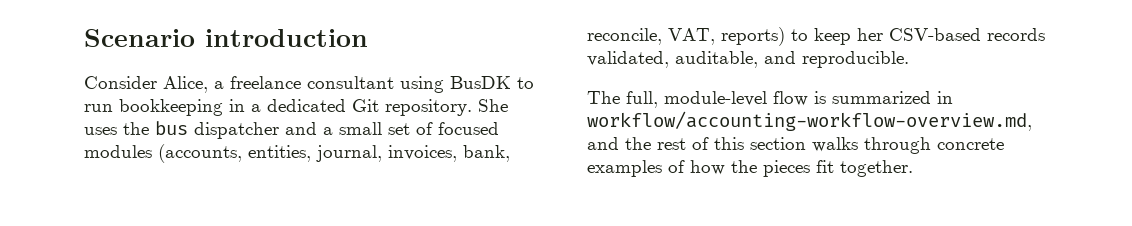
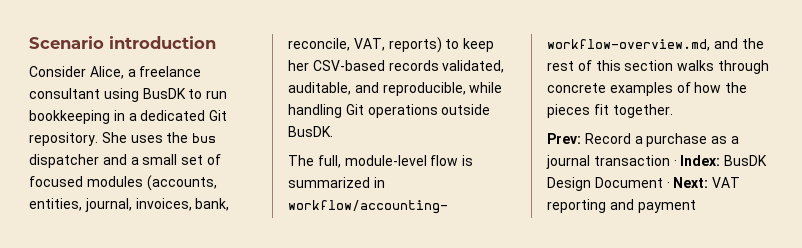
[802,51,909,68] reproducible. -> [382,82,503,96] [288,104,491,118] [288,126,333,137] reproducible, while handling Git operations outside BusDK.
(913, 168) none -> [547,133,739,147] [546,155,768,169] [547,177,741,191] [547,199,696,213] // Prev: Record a purchase as a journal transaction · Index: BusDK Design Document · Next: VAT reporting and payment

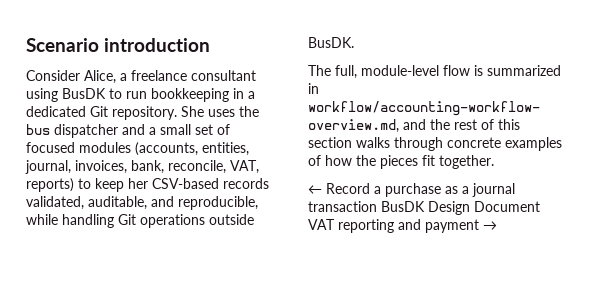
[547,133,581,144] Prev: -> [308,185,322,194] ←
[673,155,721,166] · Index: -> (377, 206) none
[666,177,709,188] · Next: -> (540, 206) none
(696, 206) none -> [483,221,497,230] →

